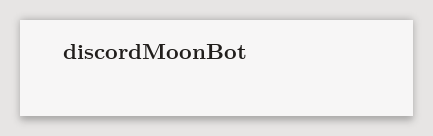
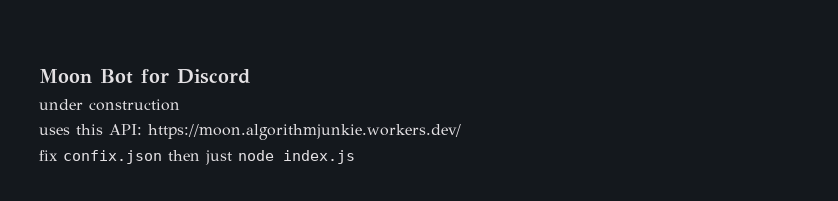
[63,44,247,59] discordMoonBot -> [39,69,250,84] [39,99,180,111] [39,124,461,140] [39,150,355,165] Moon Bot for Discord // under construction // uses this API: https://moon.algorithmjunkie.workers.dev/ // fix confix.json then just node index.js

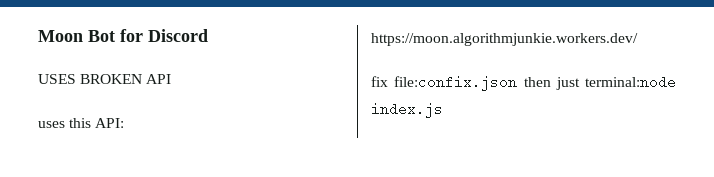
[39,99,180,111] under construction -> [38,74,172,84] USES BROKEN API
[63,150,162,164] confix.json -> [394,75,518,91] file:confix.json
[238,150,274,161] node -> [585,75,676,89] terminal:node

